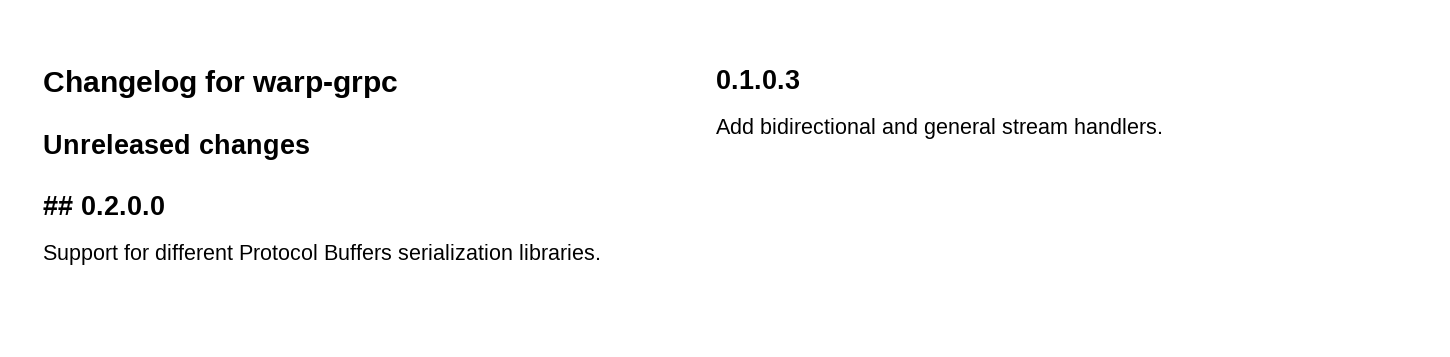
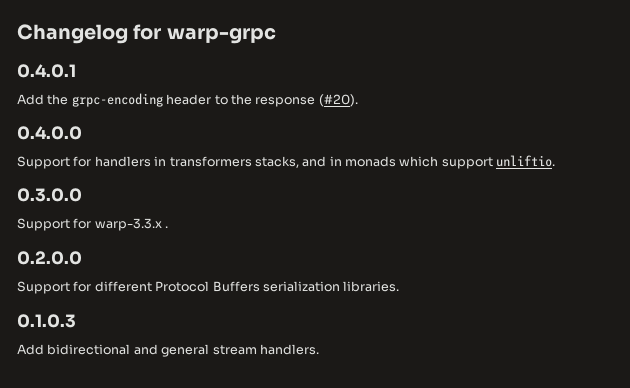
[43,134,310,160] [43,196,73,215] Unreleased changes // ## -> [17,64,76,78] [17,93,358,107] [17,126,82,140] [17,155,556,169] [17,188,82,202] [17,218,169,231] 0.4.0.1 // Add the grpc-encoding header to the response (#20). // 0.4.0.0 // Support for handlers in transformers stacks, and in monads which support unliftio. // 0.3.0.0 // Support for warp-3.3.x . //

